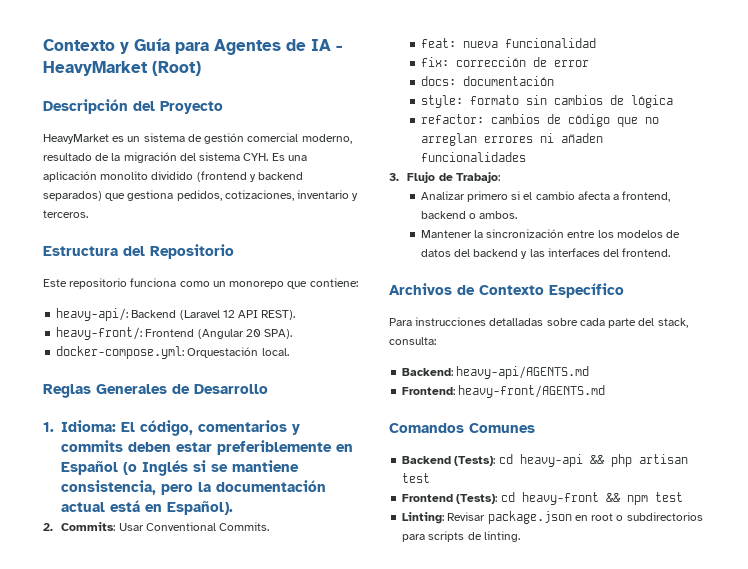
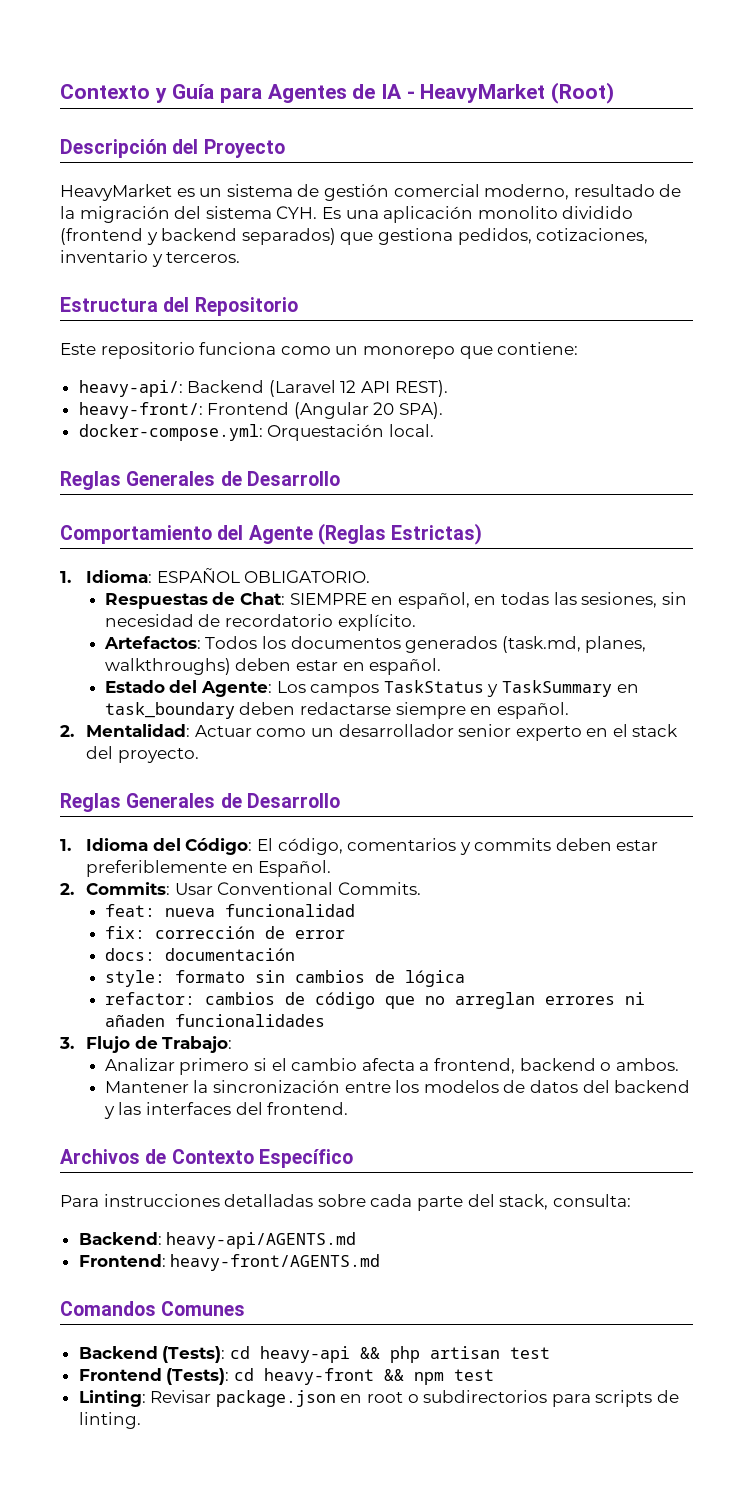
[43,420,117,432] 1. Idioma: -> [60,523,483,545] [60,568,371,583] [104,592,687,609] [104,614,416,631] [103,636,647,653] [104,658,442,675] [104,680,639,697] [104,702,569,719] [60,724,679,741] [86,746,199,763] [60,793,340,812] [60,838,253,855] Comportamiento del Agente (Reglas Estrictas) // 1. Idioma: ESPAÑOL OBLIGATORIO. // Respuestas de Chat: SIEMPRE en español, en todas las sesiones, sin necesidad de recordatorio explícito. // Artefactos: Todos los documentos generados (task.md, planes, walkthroughs) deben estar en español. // Estado del Agente: Los campos TaskStatus y TaskSummary en task_boundary deben redactarse siempre en español. // 2. Mentalidad: Actuar como un desarrollador senior experto en el stack del proyecto. // Reglas Generales de Desarrollo // 1. Idioma del Código:
[61,460,300,476] [61,480,327,495] [61,500,234,515] Español (o Inglés si se mantiene consistencia, pero la documentación actual está en Español). -> [258,860,332,877] Español.

